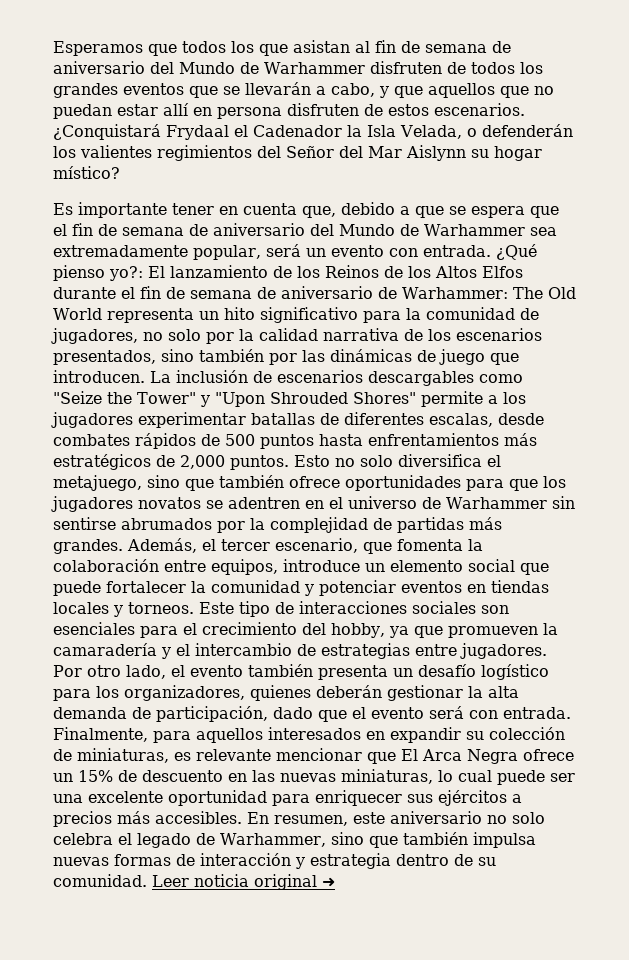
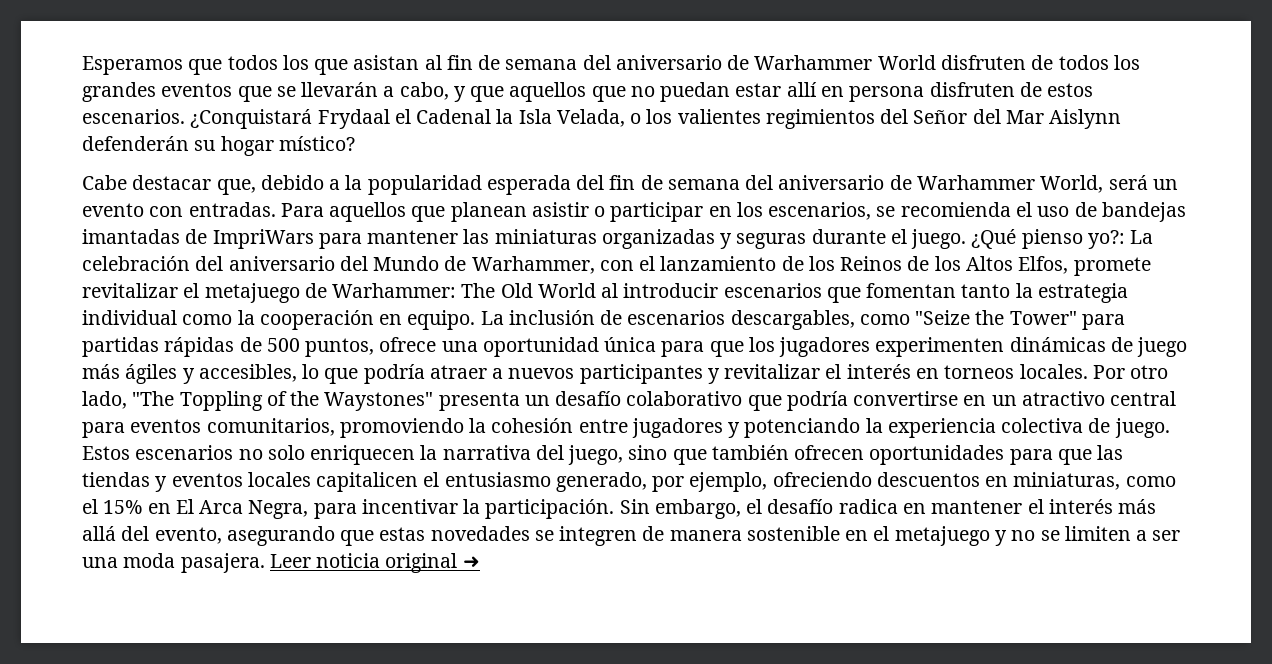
[492,41,511,53] [53,61,365,74] de aniversario del Mundo de Warhammer -> [582,55,936,70] del aniversario de Warhammer World
[253,125,342,137] Cadenador -> [416,109,492,124] Cadenal
[481,124,573,137] defenderán -> (642, 118) none
(466, 153) none -> [82,136,189,151] defenderán
[53,202,559,218] [53,223,557,236] [53,244,537,260] [53,265,165,281] Es importante tener en cuenta que, debido a que se espera que el fin de semana de aniversario del Mundo de Warhammer sea extremadamente popular, será un evento con entrada. ¿Qué pienso yo?: El -> [82,175,1178,195] [82,202,1186,222] [82,229,1154,249] [82,256,656,274] Cabe destacar que, debido a la popularidad esperada del fin de semana del aniversario de Warhammer World, será un evento con entradas. Para aquellos que planean asistir o participar en los escenarios, se recomienda el uso de bandejas imantadas de ImpriWars para mantener las miniaturas organizadas y seguras durante el juego. ¿Qué pienso yo?: La celebración del aniversario del Mundo de Warhammer, con el
[482,266,523,278] [53,286,373,299] Elfos durante el fin de semana de aniversario -> [1018,256,1151,276] [82,283,300,303] Elfos, promete revitalizar el metajuego
[106,307,539,323] [51,328,542,344] [53,349,519,365] [53,370,145,383] representa un hito significativo para la comunidad de jugadores, no solo por la calidad narrativa de los escenarios presentados, sino también por las dinámicas de juego que introducen. -> [601,283,1128,303] [82,310,476,330] al introducir escenarios que fomentan tanto la estrategia individual como la cooperación en equipo.
[368,371,474,386] descargables -> [730,310,855,330] descargables,
[199,391,526,407] [51,412,544,428] [53,433,537,449] [53,454,501,470] [53,475,566,491] [51,496,575,512] [53,517,502,533] [53,538,483,554] [53,559,549,575] [53,580,549,596] [53,601,509,617] [53,622,558,638] [53,643,547,659] [53,664,549,680] [53,685,519,701] [53,706,571,722] [53,727,565,743] [53,748,574,764] [53,769,575,785] [53,790,522,806] [53,811,545,827] [53,832,536,848] [53,853,496,869] [53,874,147,887] y "Upon Shrouded Shores" permite a los jugadores experimentar batallas de diferentes escalas, desde combates rápidos de 500 puntos hasta enfrentamientos más estratégicos de 2,000 puntos. Esto no solo diversifica el metajuego, sino que también ofrece oportunidades para que los jugadores novatos se adentren en el universo de Warhammer sin sentirse abrumados por la complejidad de partidas más grandes. Además, el tercer escenario, que fomenta la colaboración entre equipos, introduce un elemento social que puede fortalecer la comunidad y potenciar eventos en tiendas locales y torneos. Este tipo de interacciones sociales son esenciales para el crecimiento del hobby, ya que promueven la camaradería y el intercambio de estrategias entre jugadores. Por otro lado, el evento también presenta un desafío logístico para los organizadores, quienes deberán gestionar la alta demanda de participación, dado que el evento será con entrada. Finalmente, para aquellos interesados en expandir su colección de miniaturas, es relevante mencionar que El Arca Negra ofrece un 15% de descuento en las nuevas miniaturas, lo cual puede ser una excelente oportunidad para enriquecer sus ejércitos a precios más accesibles. En resumen, este aniversario no solo celebra el legado de Warhammer, sino que también impulsa nuevas formas de interacción y estrategia dentro de su comunidad. -> [1081,314,1125,330] [82,337,1188,357] [82,364,1169,384] [82,391,1177,411] [82,418,1170,438] [82,445,1124,465] [82,472,1176,492] [82,499,1157,519] [82,526,1181,546] [82,553,265,573] para partidas rápidas de 500 puntos, ofrece una oportunidad única para que los jugadores experimenten dinámicas de juego más ágiles y accesibles, lo que podría atraer a nuevos participantes y revitalizar el interés en torneos locales. Por otro lado, "The Toppling of the Waystones" presenta un desafío colaborativo que podría convertirse en un atractivo central para eventos comunitarios, promoviendo la cohesión entre jugadores y potenciando la experiencia colectiva de juego. Estos escenarios no solo enriquecen la narrativa del juego, sino que también ofrecen oportunidades para que las tiendas y eventos locales capitalicen el entusiasmo generado, por ejemplo, ofreciendo descuentos en miniaturas, como el 15% en El Arca Negra, para incentivar la participación. Sin embargo, el desafío radica en mantener el interés más allá del evento, asegurando que estas novedades se integren de manera sostenible en el metajuego y no se limiten a ser una moda pasajera.

